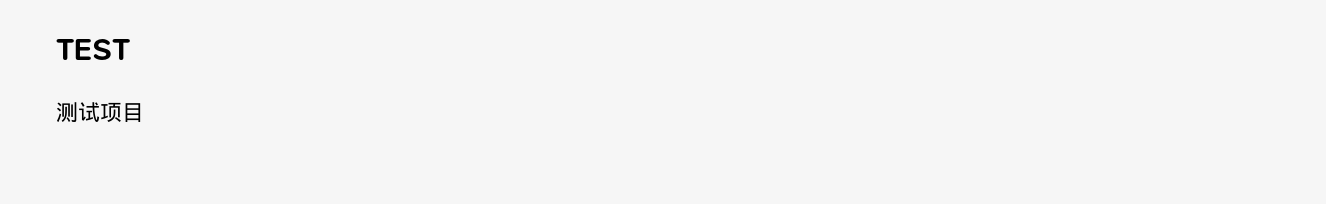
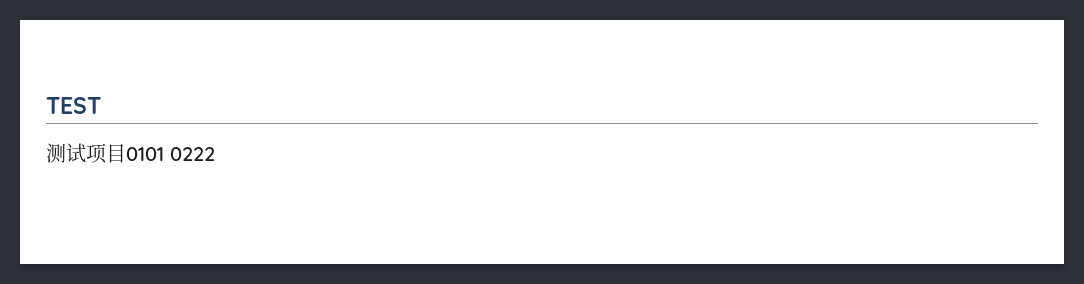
(144, 112) none -> [126,147,215,161] 0101 0222

